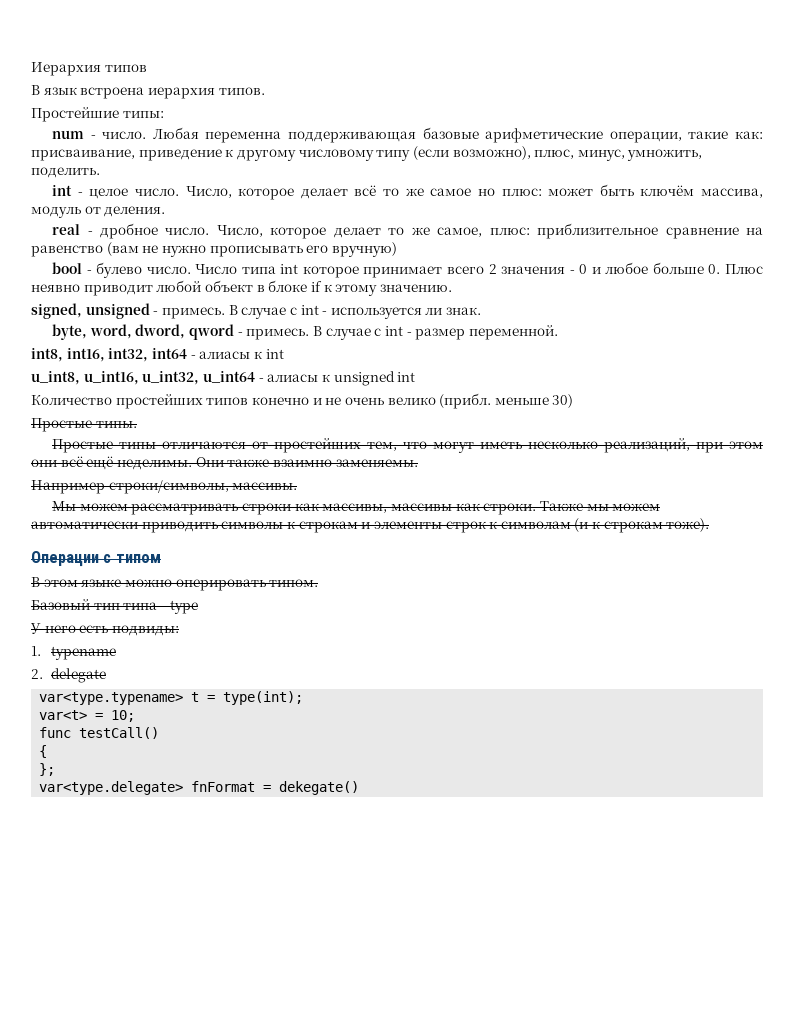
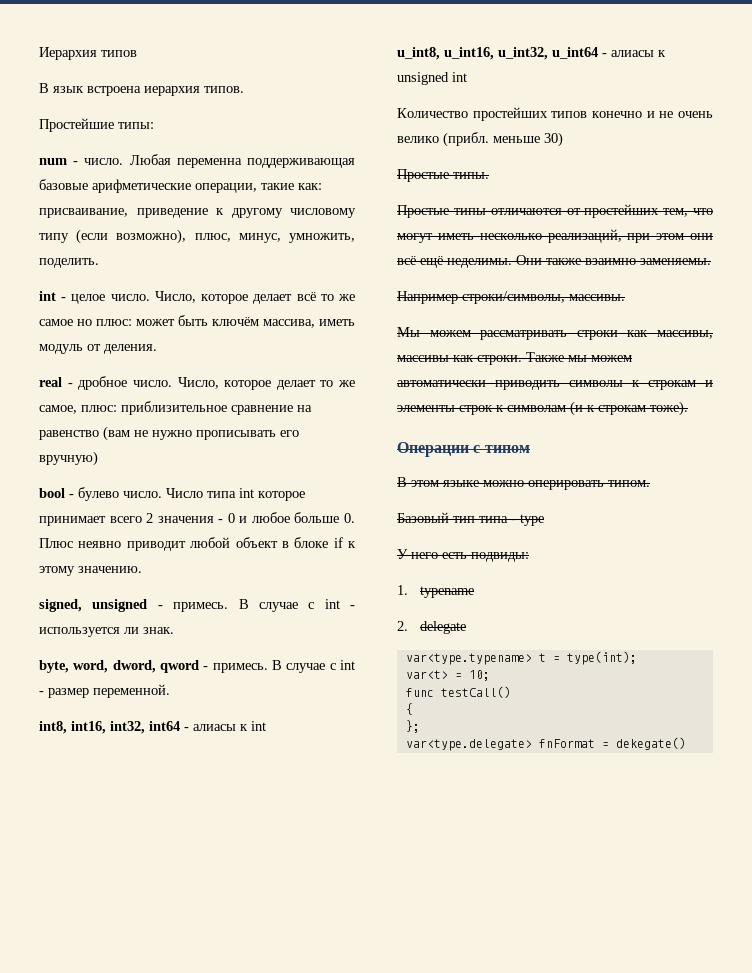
(763, 193) none -> [319,319,355,326] иметь

